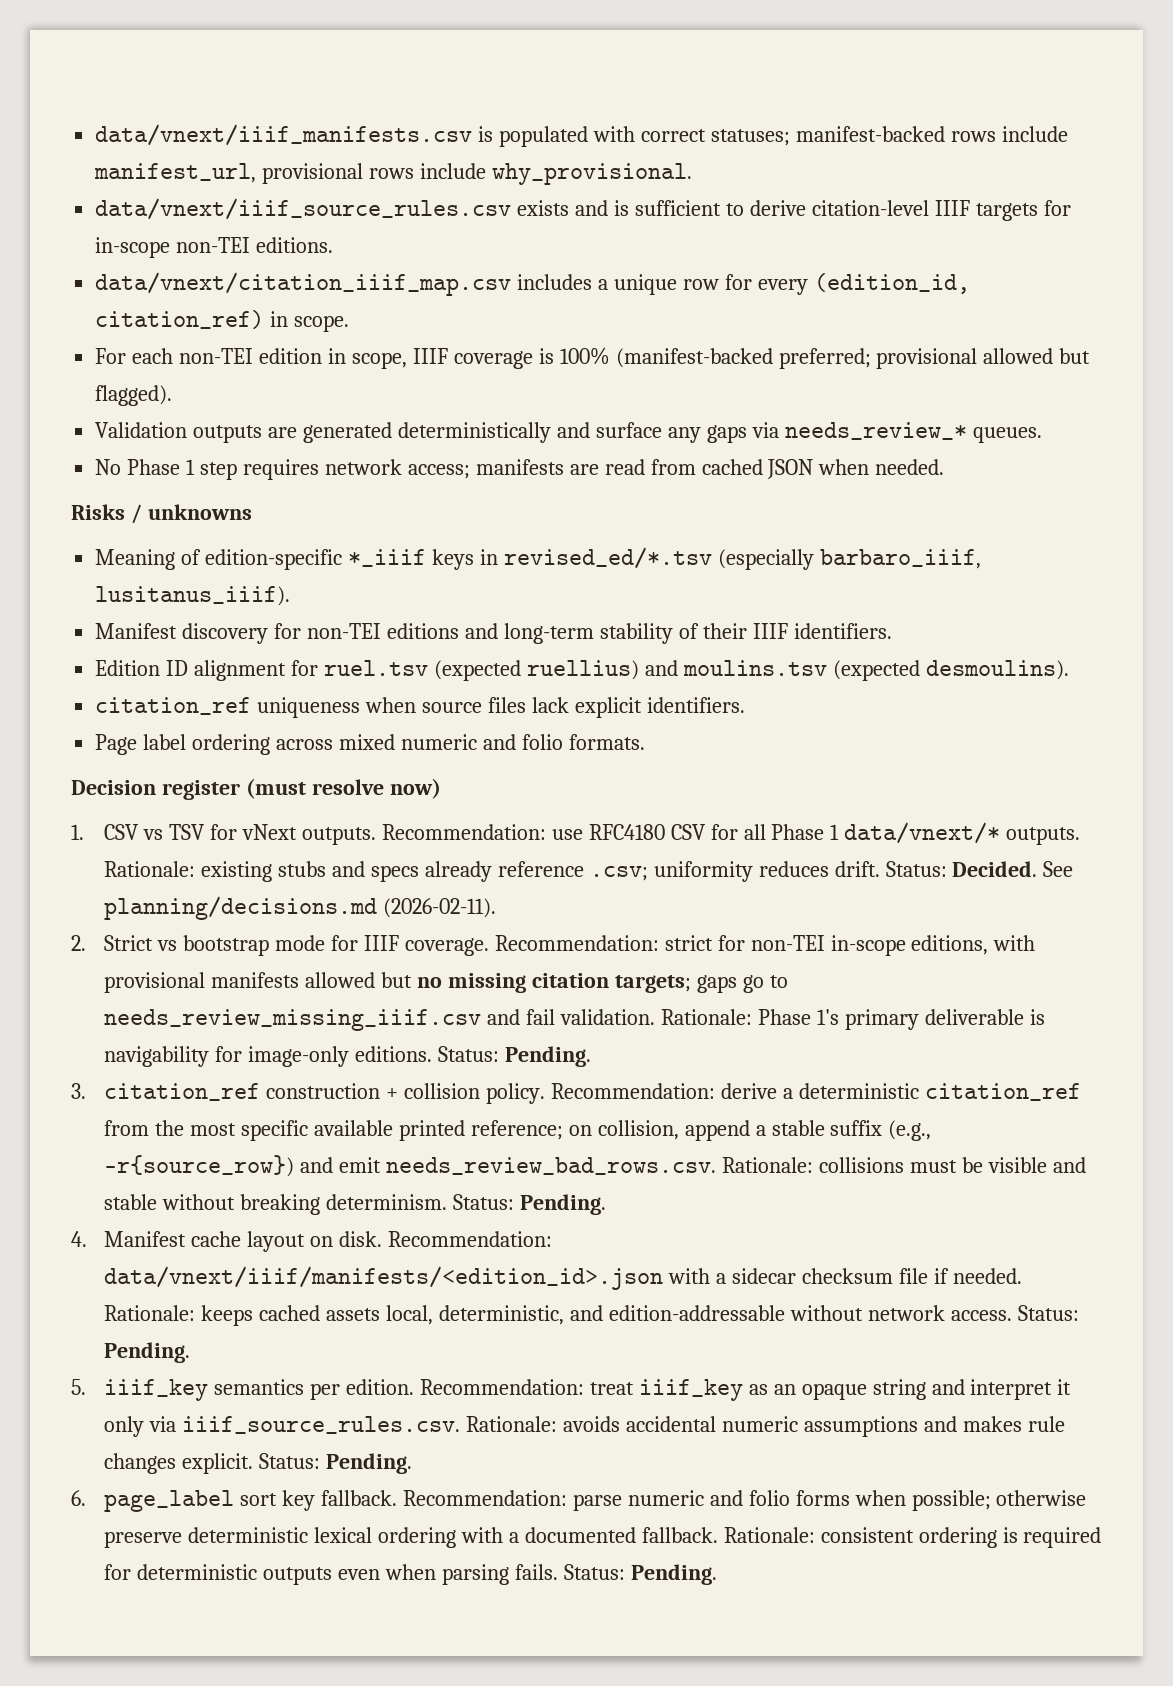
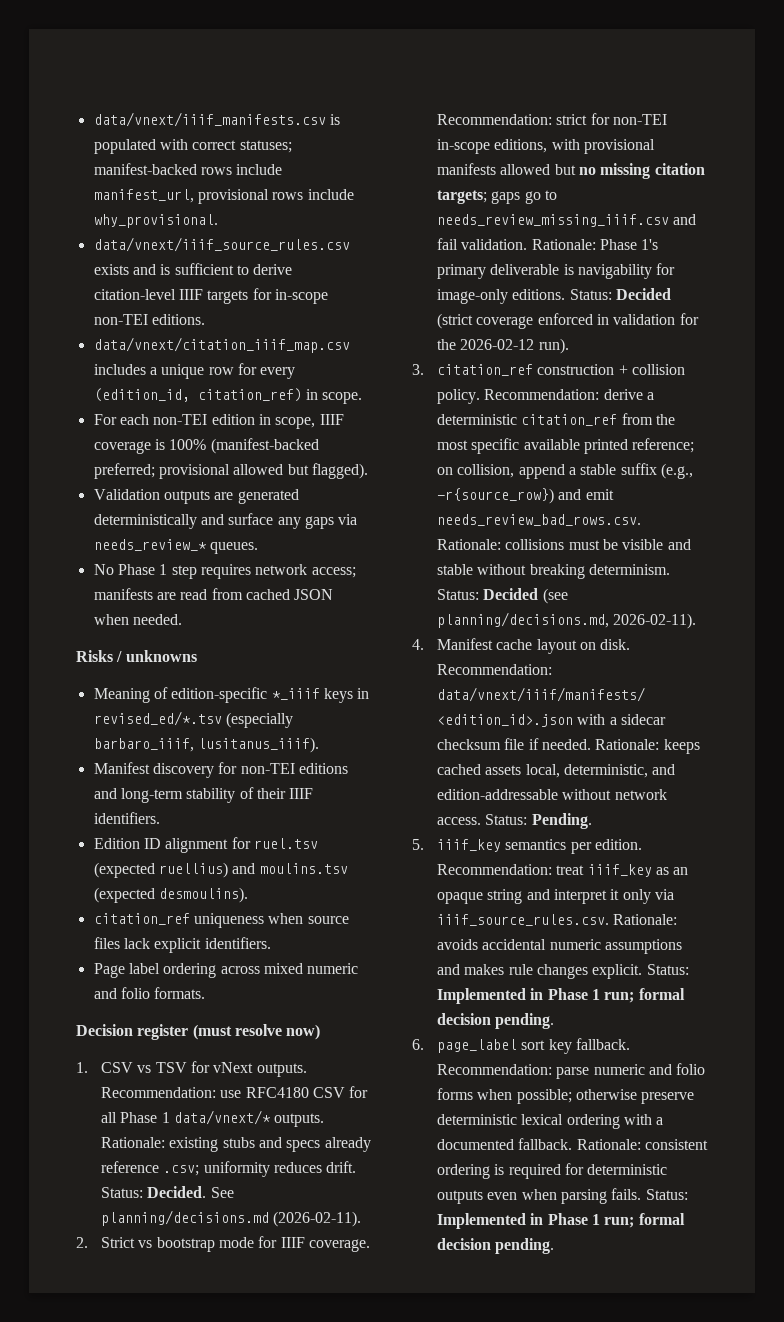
[504,1046,591,1067] Pending. -> [616,288,672,300] [437,313,699,329] [437,338,569,354] Decided (strict coverage enforced in validation for the 2026-02-12 run).
[519,1194,606,1215] Pending. -> [483,588,568,604] [437,612,697,629] Decided (see planning/decisions.md, 2026-02-11).
[325,1453,412,1474] Pending. -> [437,988,685,1004] [437,1013,555,1029] Implemented in Phase 1 run; formal decision pending.
[630,1564,717,1585] Pending. -> [437,1213,685,1229] [437,1238,555,1254] Implemented in Phase 1 run; formal decision pending.

